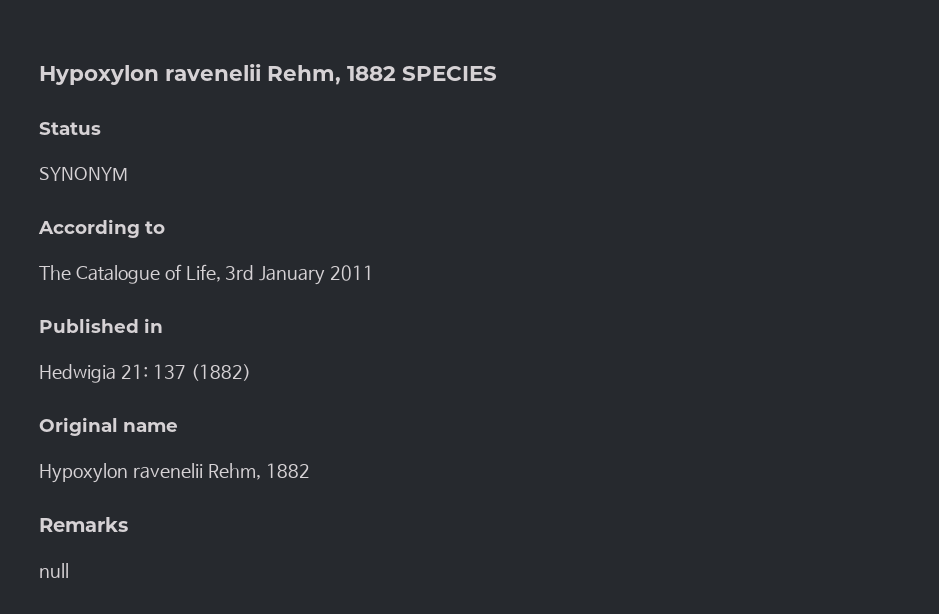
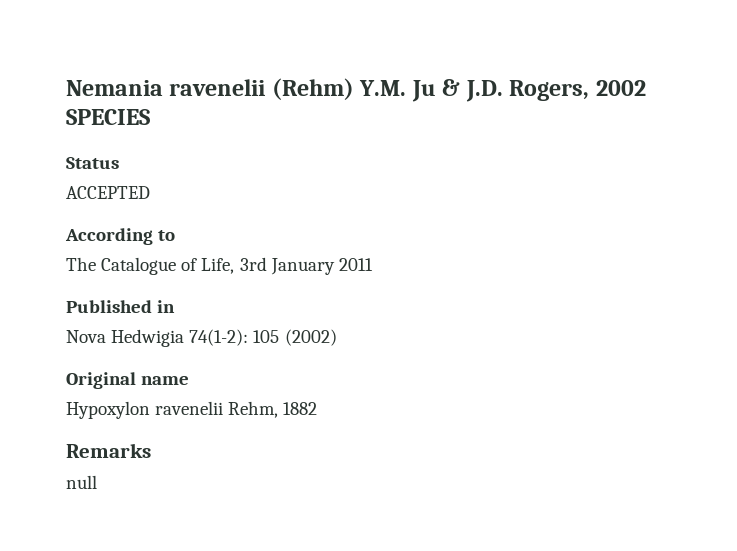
[39,64,396,85] Hypoxylon ravenelii Rehm, 1882 -> [66,78,646,102] Nemania ravenelii (Rehm) Y.M. Ju & J.D. Rogers, 2002
[39,167,128,181] SYNONYM -> [66,186,150,199] ACCEPTED
[39,364,251,383] Hedwigia 21: 137 (1882) -> [66,329,337,347] Nova Hedwigia 74(1-2): 105 (2002)

